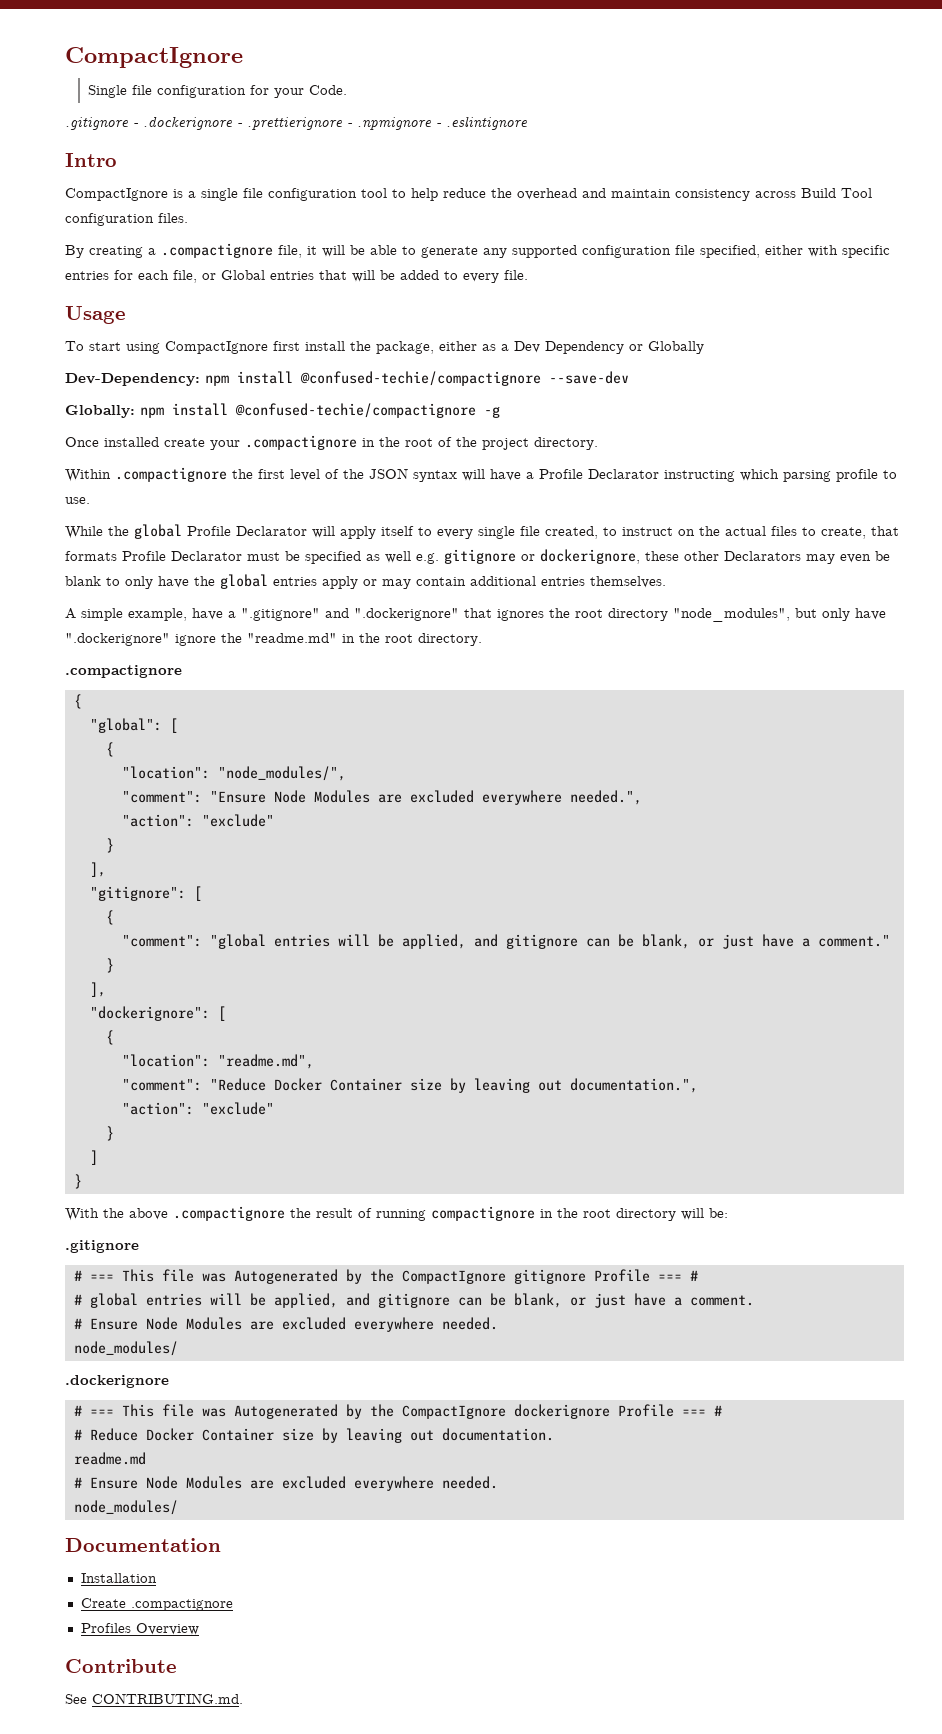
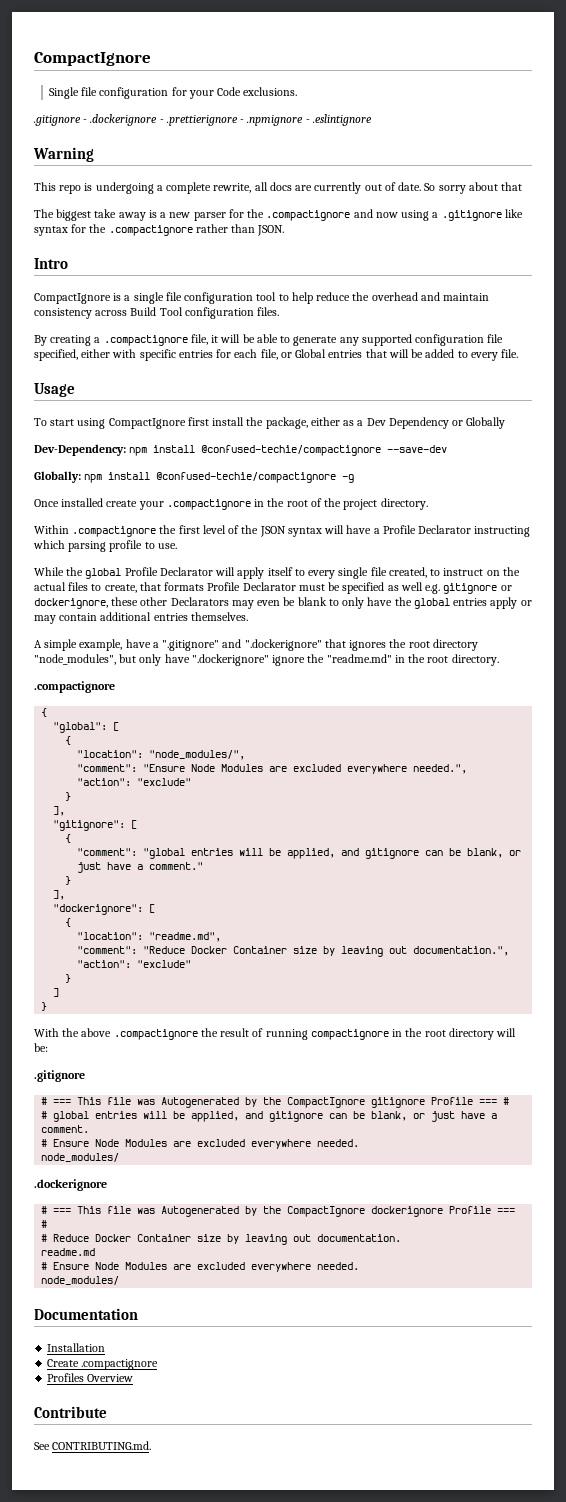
[309,85,348,95] Code. -> [217,87,298,96] Code exclusions.
(528, 123) none -> [33,147,94,162] [34,182,523,194] [34,209,523,221] [34,224,285,236] // Warning // This repo is undergoing a complete rewrite, all docs are currently out of date. So sorry about that // The biggest take away is a new parser for the .compactignore and now using a .gitignore like syntax for the .compactignore rather than JSON.

